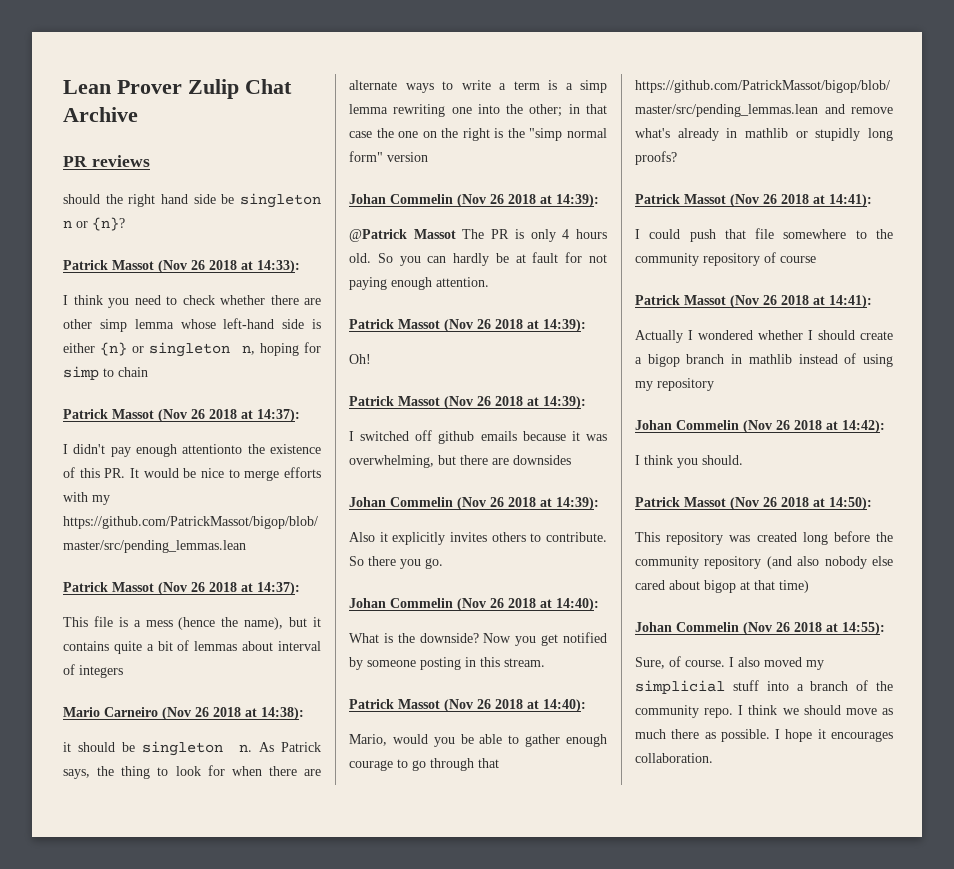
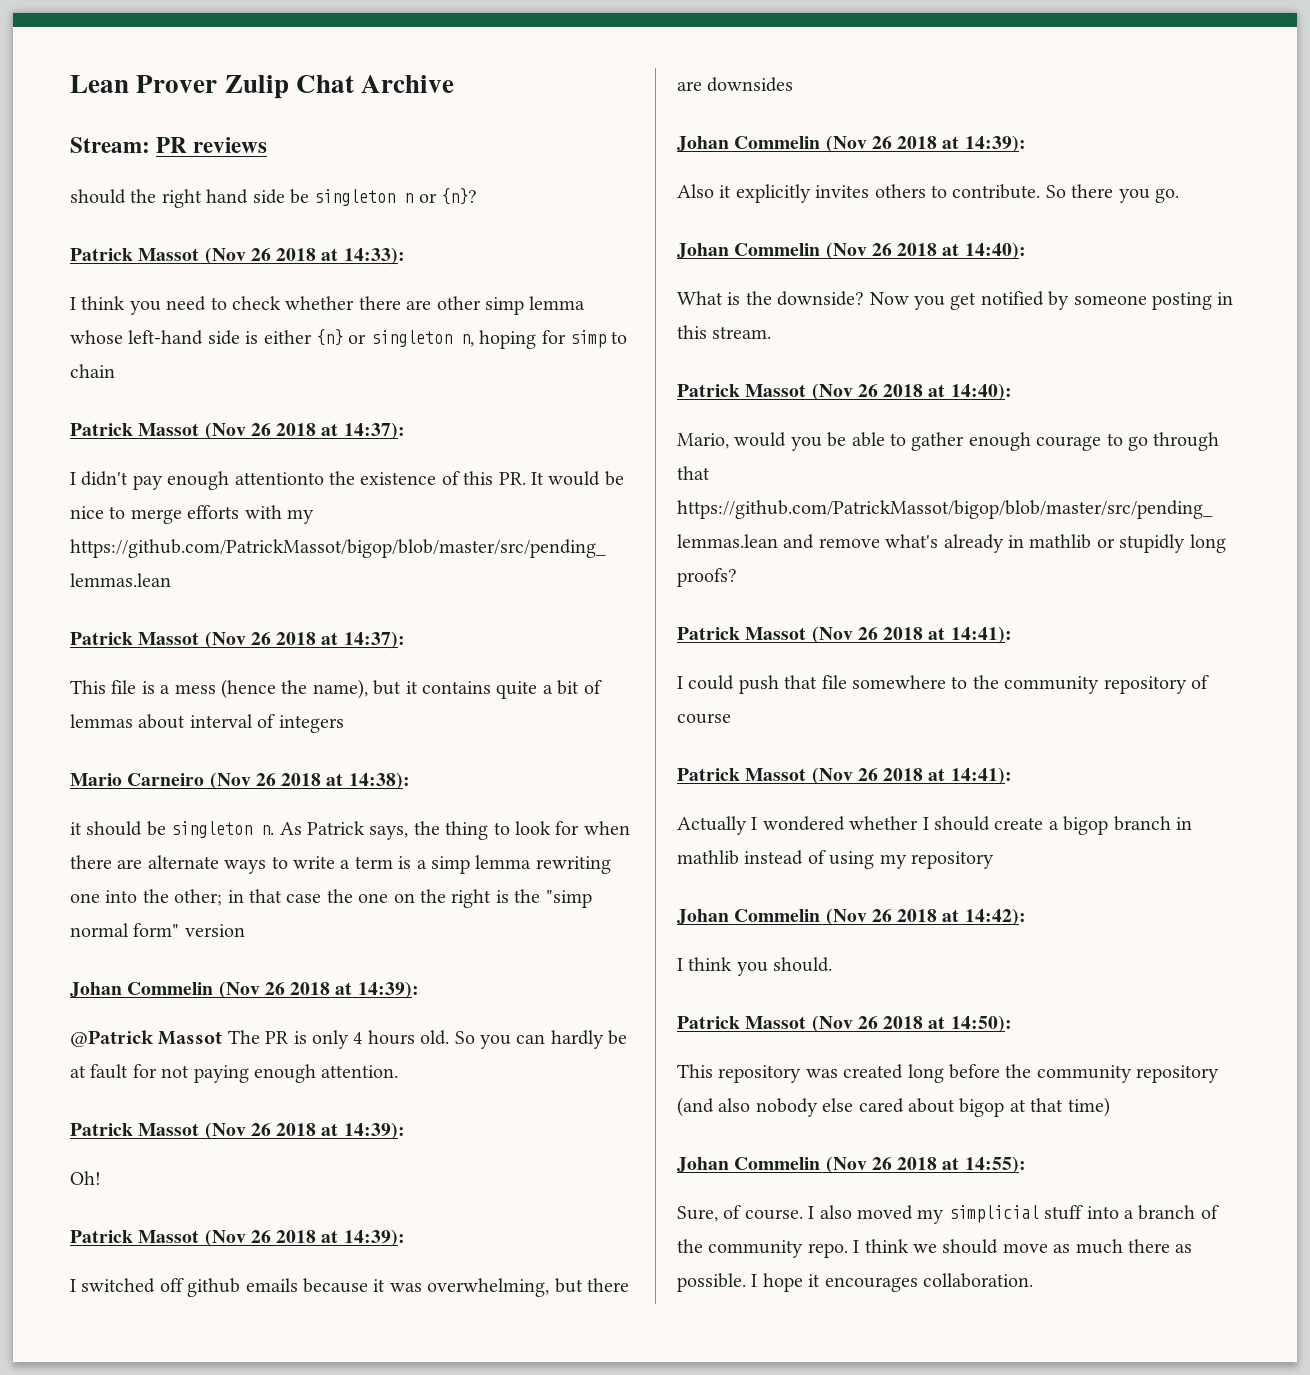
(138, 114) none -> [70,137,150,153] Stream:

